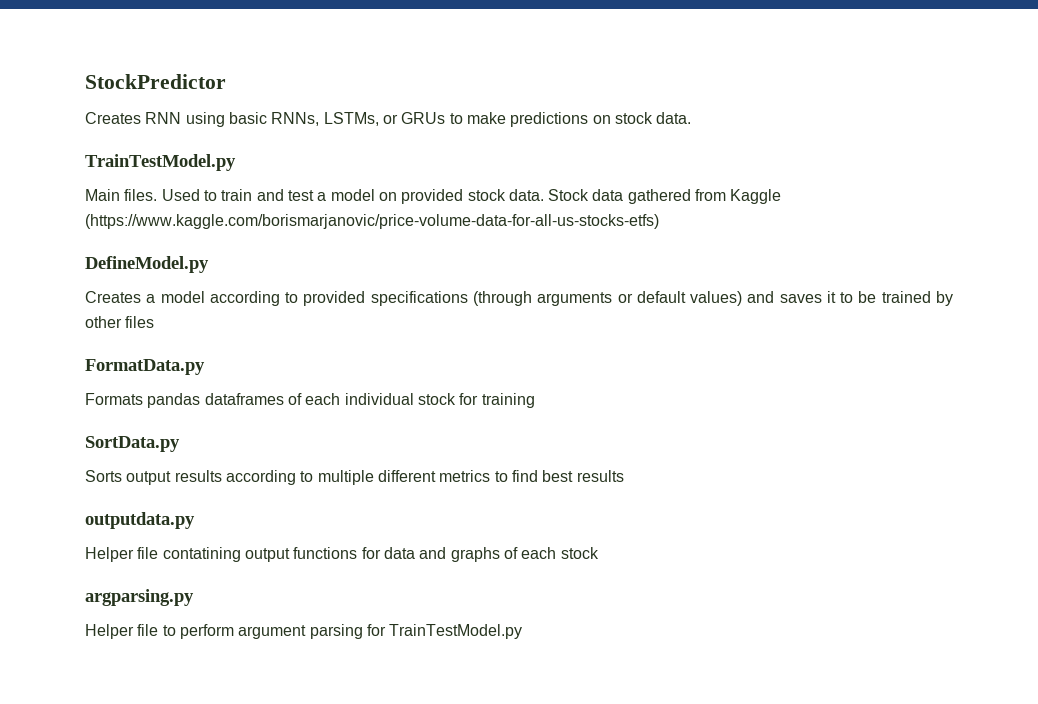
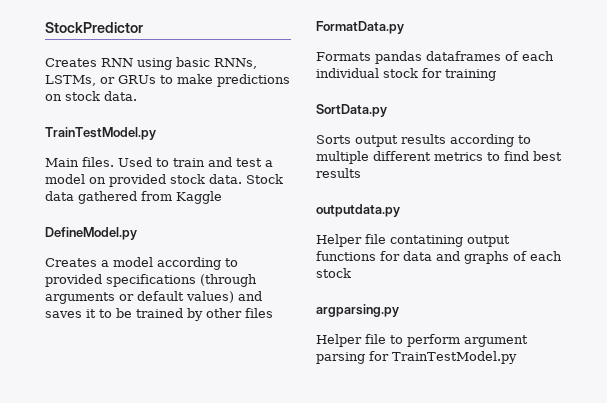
[85,214,659,229] (https://www.kaggle.com/borismarjanovic/price-volume-data-for-all-us-stocks-etfs) -> (222, 197) none

